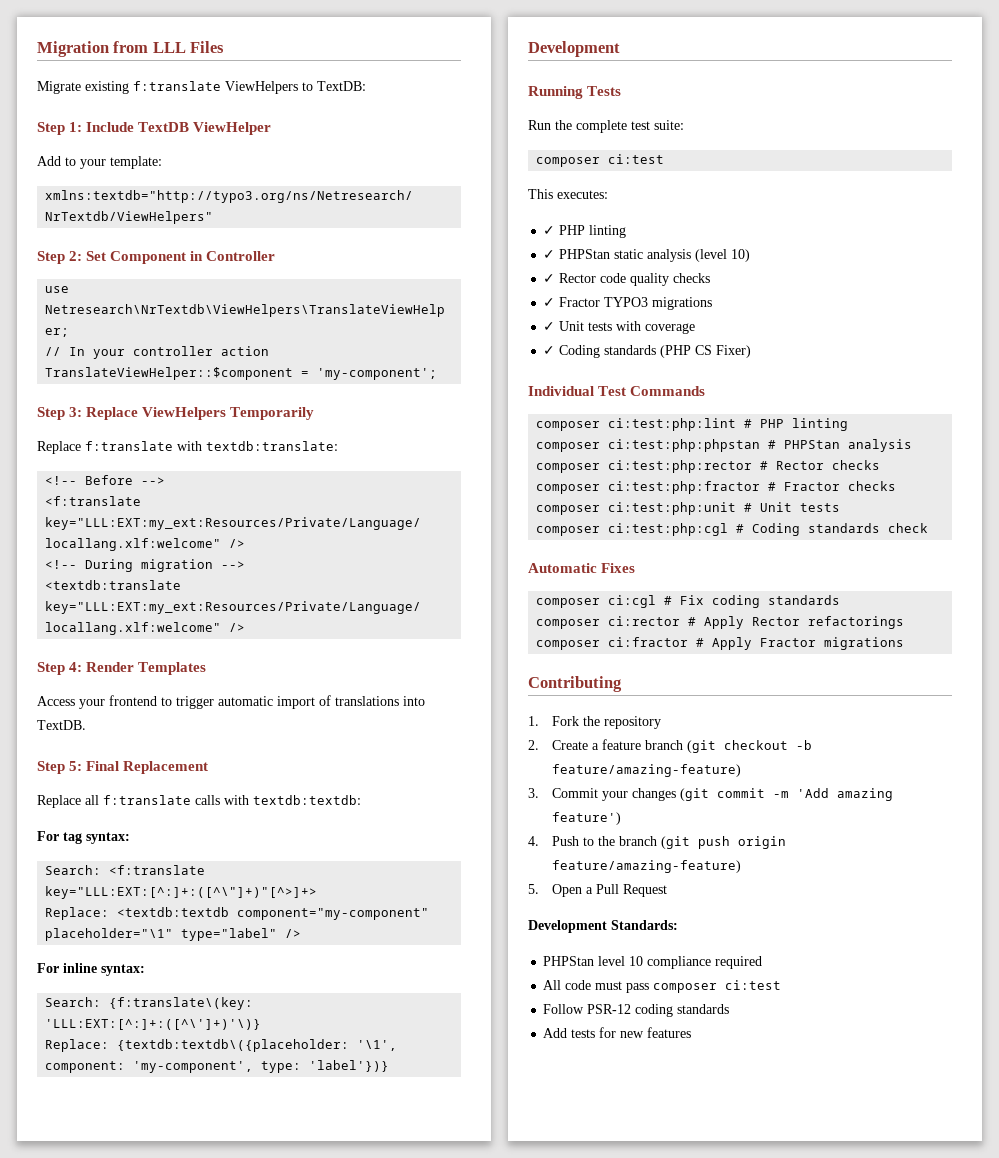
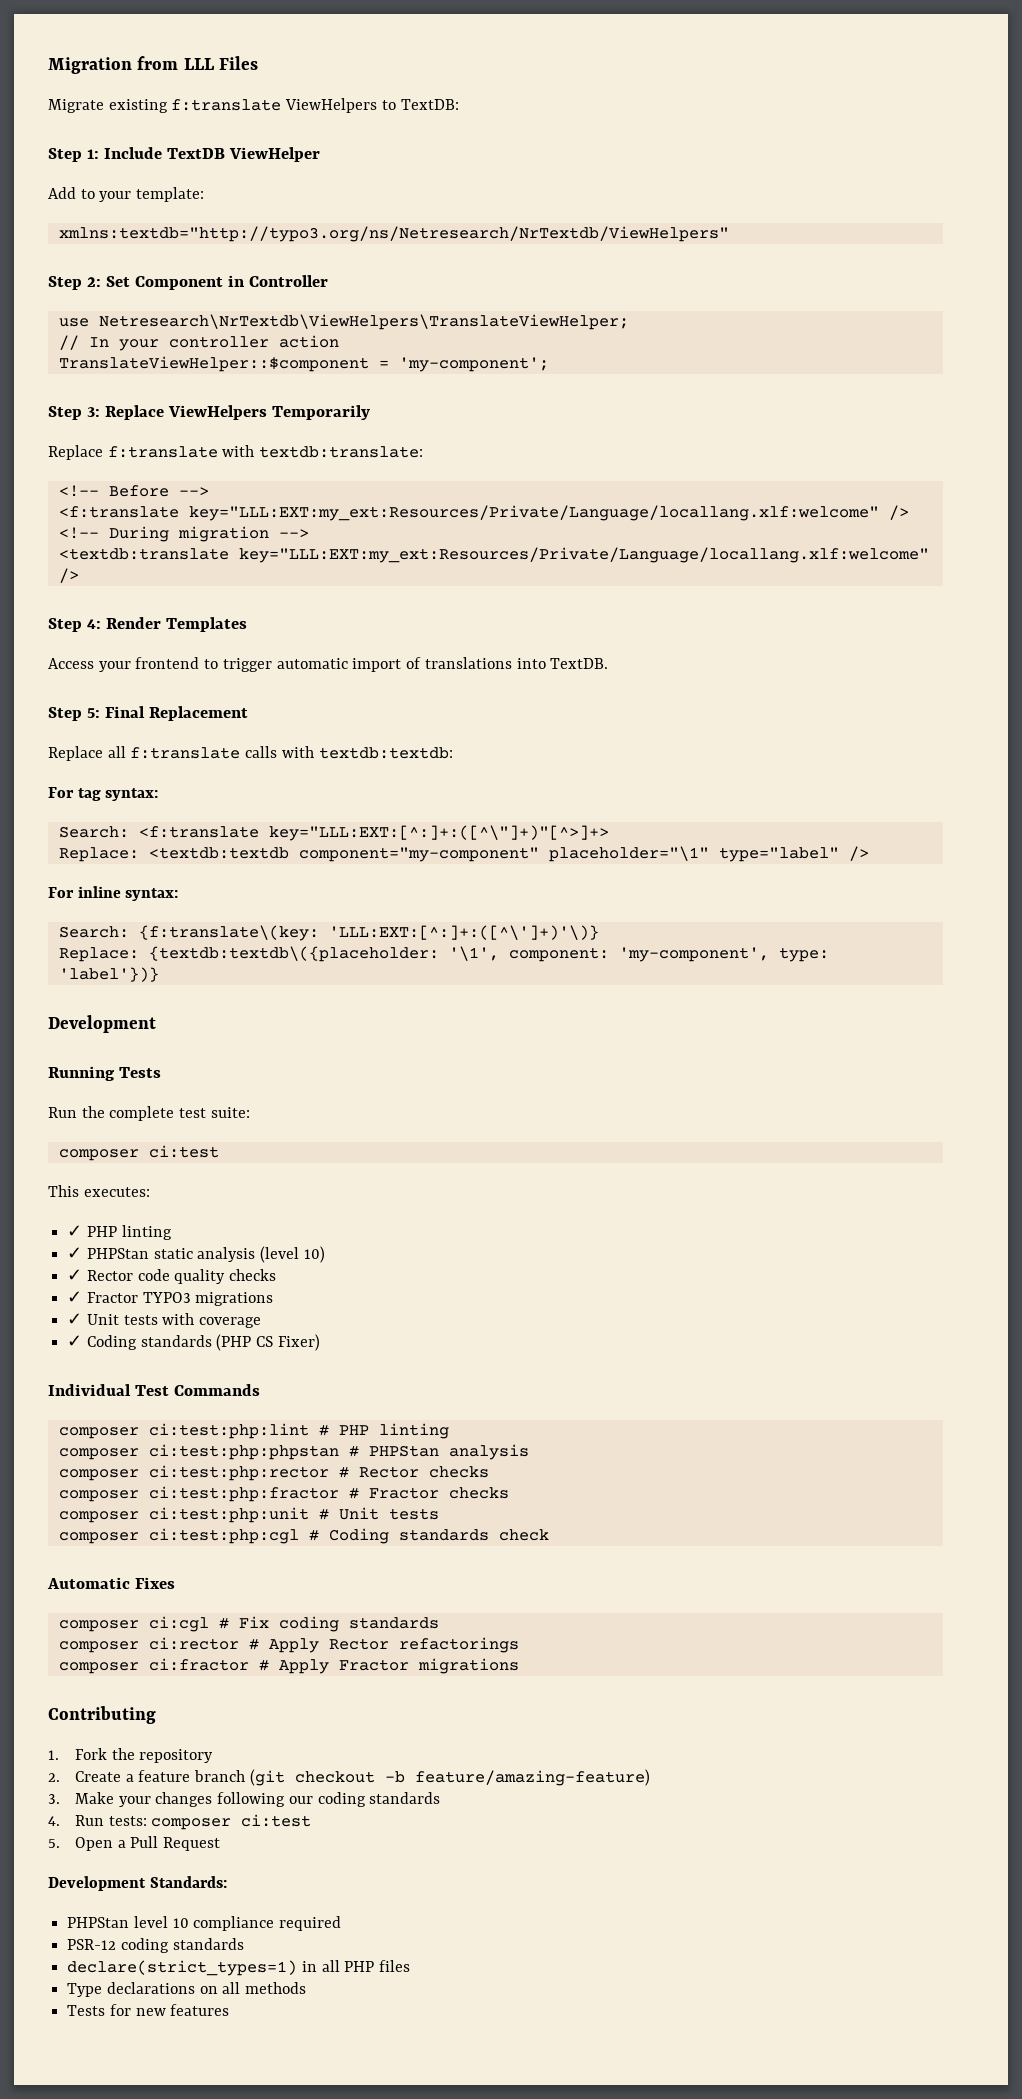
[552,788,599,798] Commit -> [75,1792,115,1804] Make
[680,788,894,801] [552,812,622,825] [528,836,787,849] [552,860,742,873] (git commit -m 'Add amazing feature') // 4. Push to the branch (git push origin feature/amazing-feature) -> [217,1792,441,1807] [48,1814,312,1830] following our coding standards // 4. Run tests: composer ci:test
[543,980,782,993] [543,1004,730,1017] [543,1028,596,1038] All code must pass composer ci:test // Follow PSR-12 coding standards // Add tests -> [67,1938,244,1953] [67,1960,411,1976] [67,1982,307,1997] [67,2005,106,2016] PSR-12 coding standards // declare(strict_types=1) in all PHP files // Type declarations on all methods // Tests

